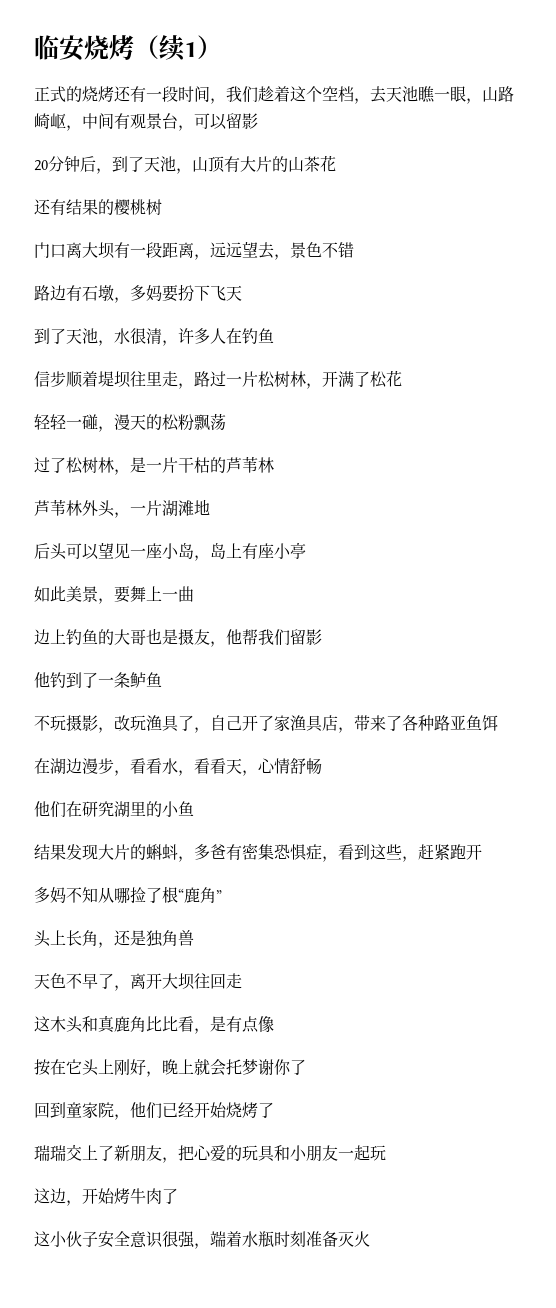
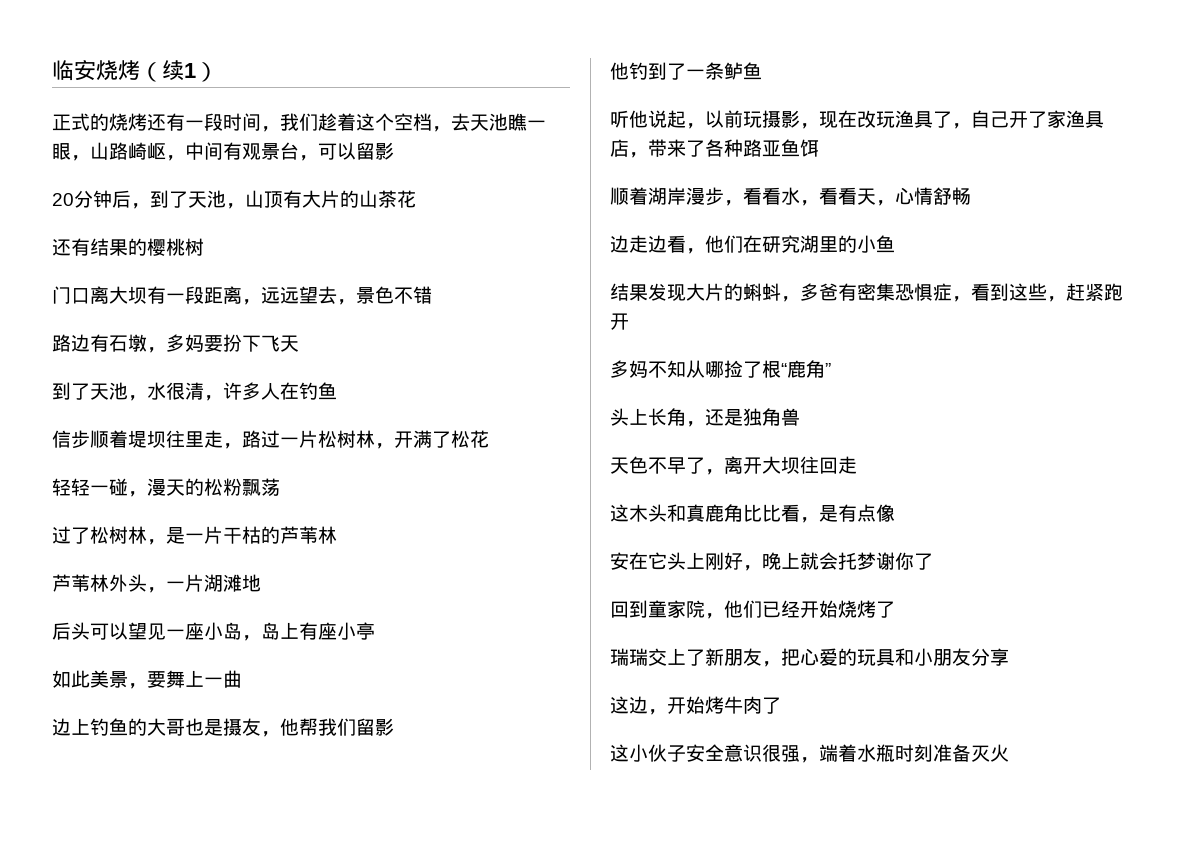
[34,715,50,731] 不 -> [610,110,743,129] 听他说起，以前
(114, 730) none -> [819,110,857,128] 现在
[34,758,82,774] 在湖边 -> [610,187,686,205] 顺着湖岸
(322, 766) none -> [610,235,705,254] 边走边看，
[34,1059,50,1076] 按 -> [610,552,629,570] 安
[338,1145,386,1161] 一起玩 -> [971,648,1009,666] 分享

